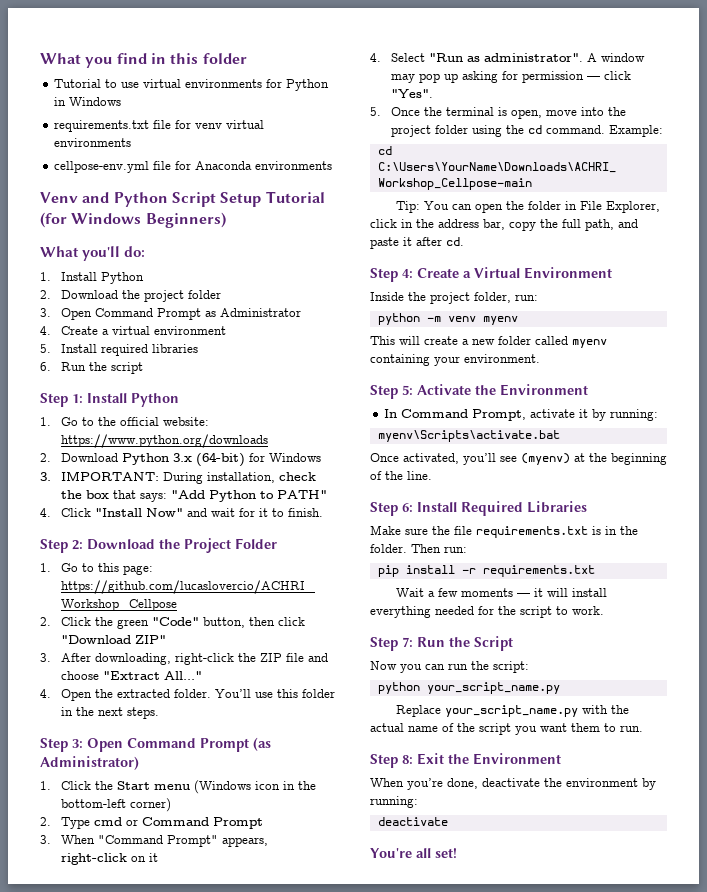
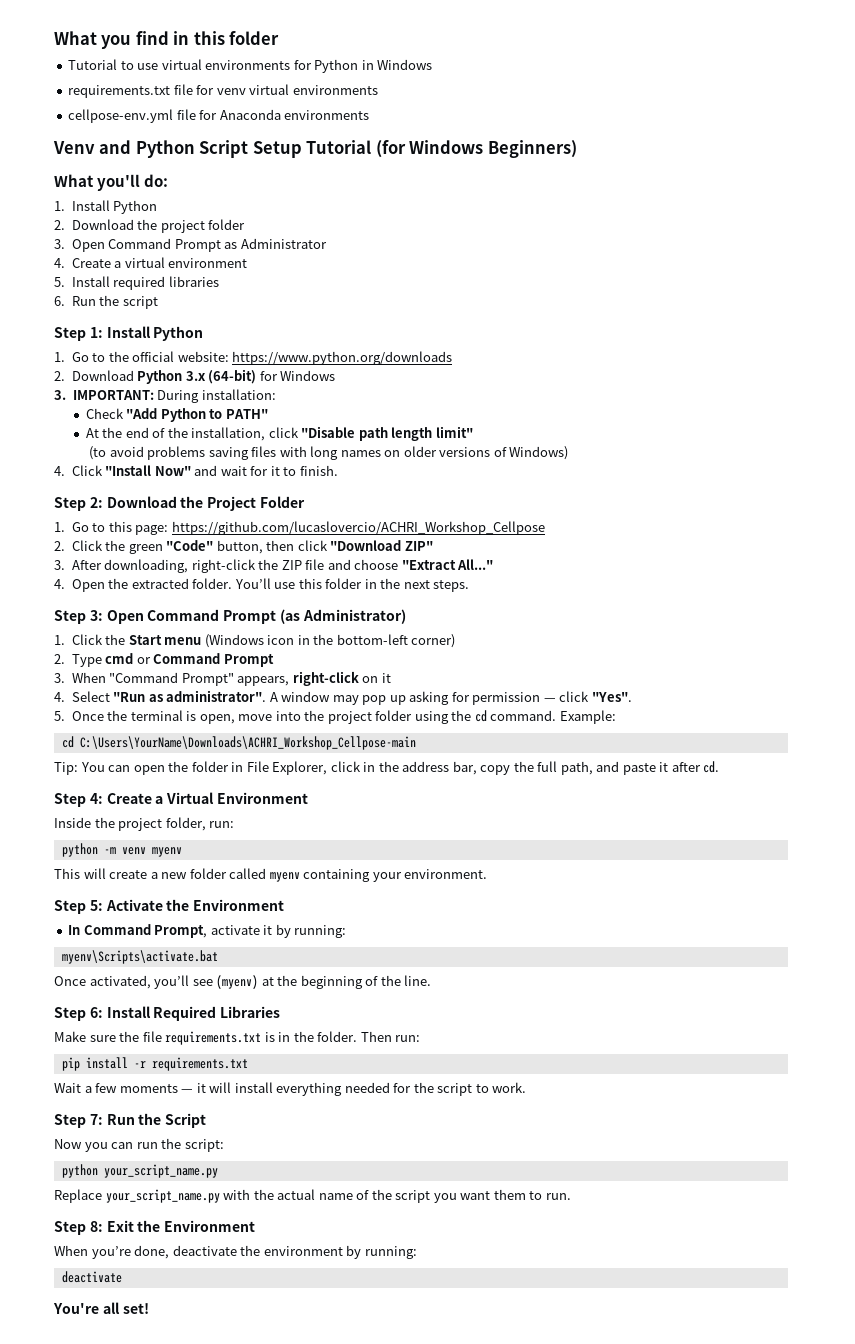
[206,472,316,483] [60,490,327,502] installation, check the box that says: "Add Python to PATH" -> [201,389,276,400] [85,408,268,422] [85,426,473,441] [89,446,569,460] installation: // Check "Add Python to PATH" // At the end of the installation, click "Disable path length limit" // (to avoid problems saving files with long names on older versions of Windows)

